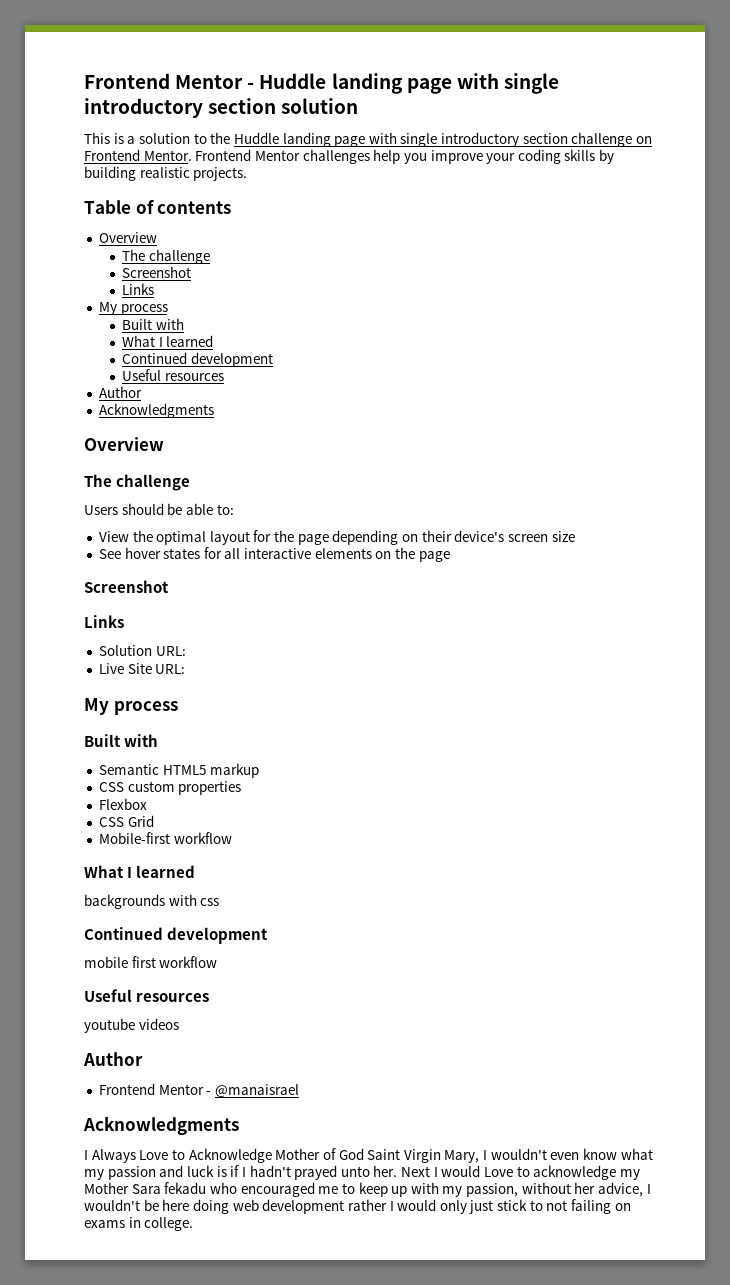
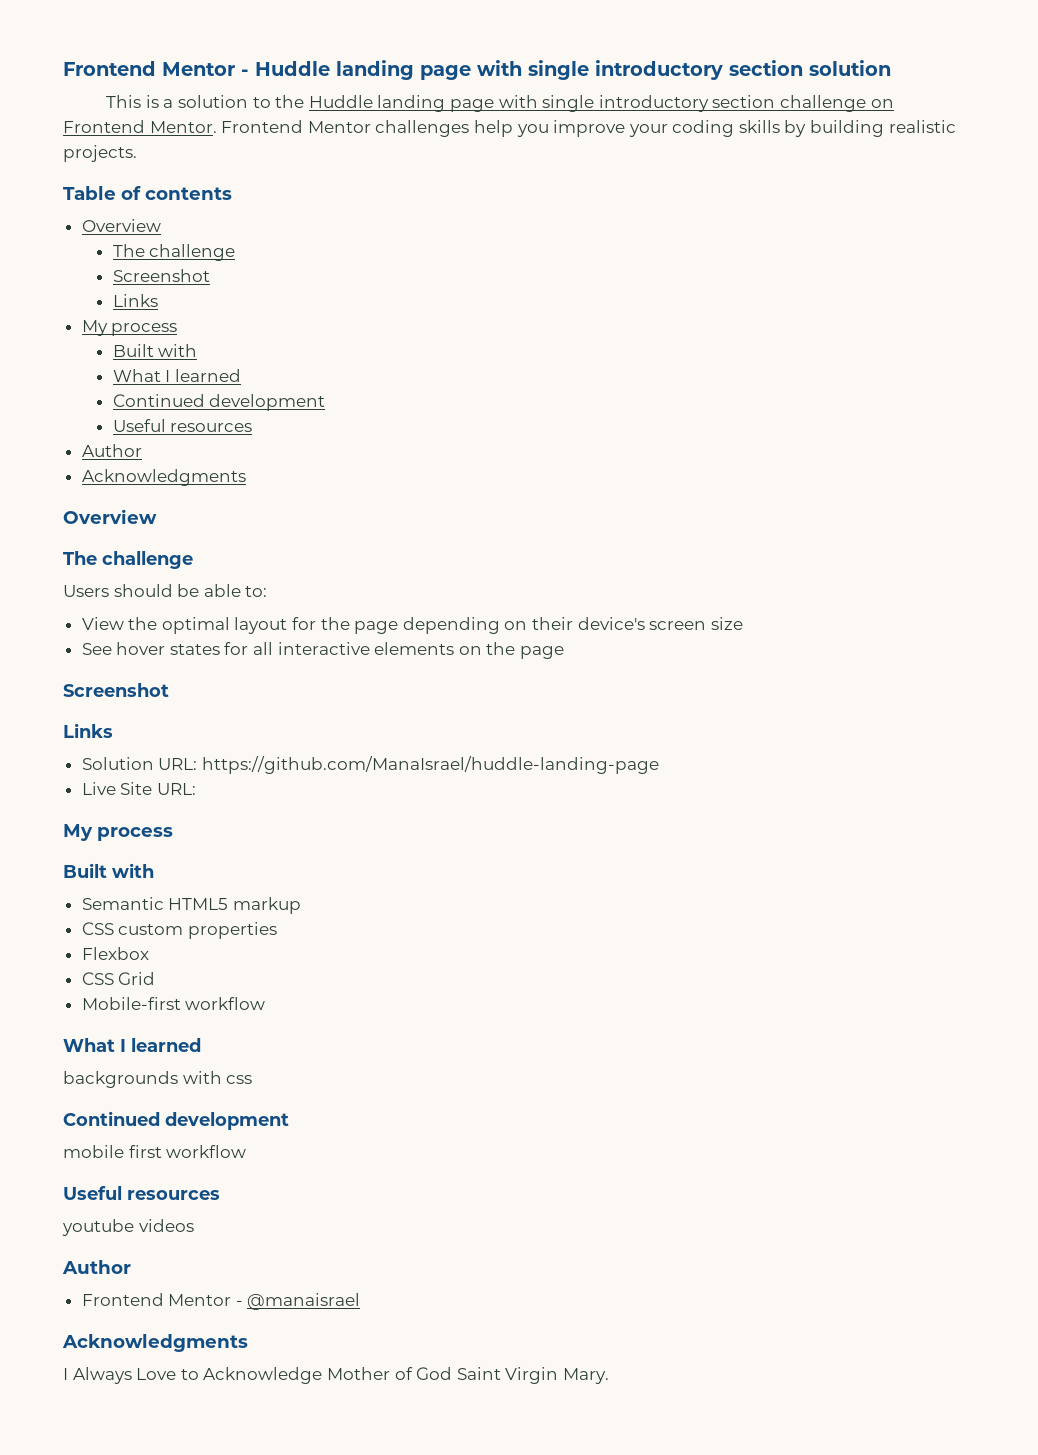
(186, 651) none -> [201,756,659,774] https://github.com/ManaIsrael/huddle-landing-page
[444,1148,653,1163] [84,1165,640,1180] [84,1182,651,1197] [84,1199,631,1214] [84,1217,194,1231] Mary, I wouldn't even know what my passion and luck is if I hadn't prayed unto her. Next I would Love to acknowledge my Mother Sara fekadu who encouraged me to keep up with my passion, without her advice, I wouldn't be here doing web development rather I would only just stick to not failing on exams in college. -> [562,1368,609,1384] Mary.

